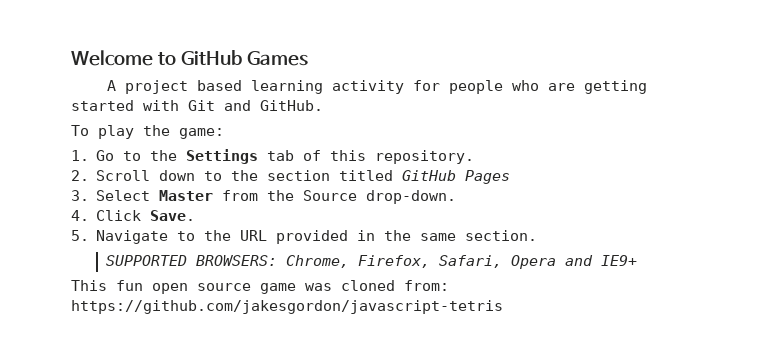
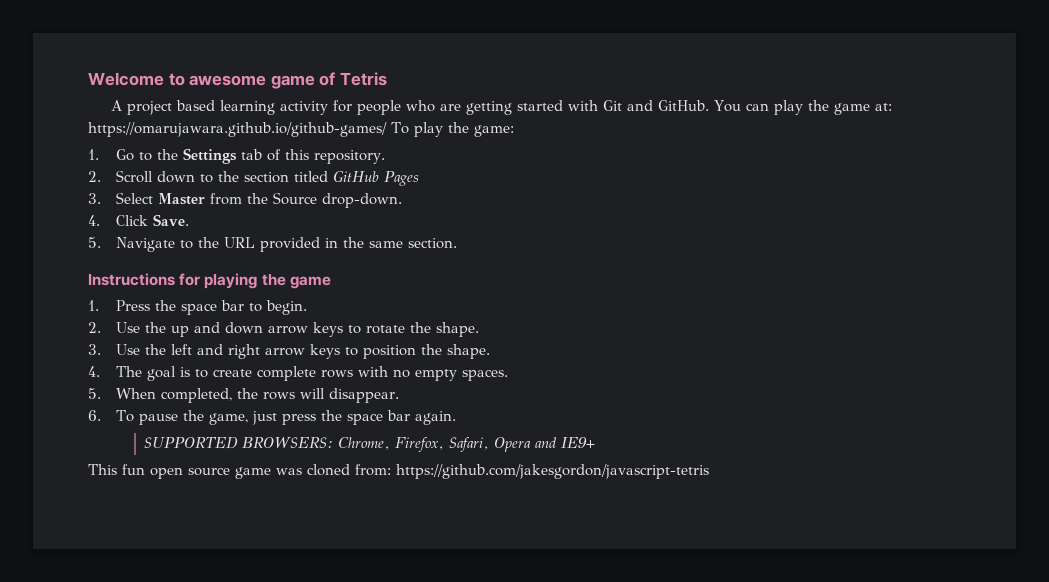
[180,50,308,66] GitHub Games -> [189,72,387,89] awesome game of Tetris
(323, 105) // -> [714,100,893,115] [88,122,387,137] You can play the game at: https://omarujawara.github.io/github-games/
(538, 235) none -> [88,273,331,289] [88,300,308,315] [88,322,480,337] [88,344,491,359] [88,366,509,381] [88,388,400,403] [88,410,457,425] // Instructions for playing the game // 1. Press the space bar to begin. // 2. Use the up and down arrow keys to rotate the shape. // 3. Use the left and right arrow keys to position the shape. // 4. The goal is to create complete rows with no empty spaces. // 5. When completed, the rows will disappear. // 6. To pause the game, just press the space bar again.

